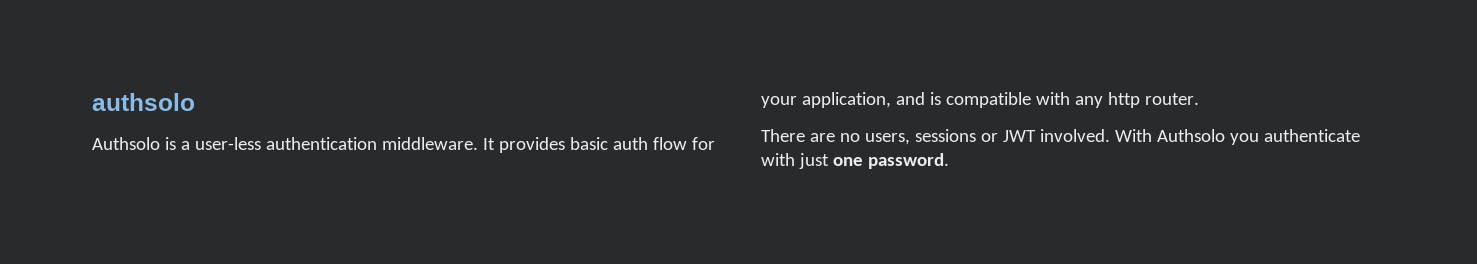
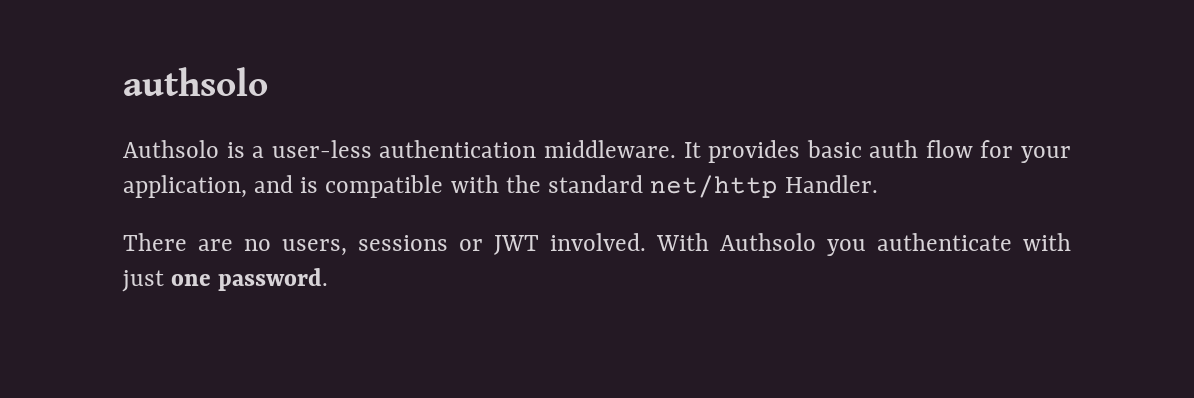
[1074,92,1199,108] any http router. -> [505,175,879,198] the standard net/http Handler.

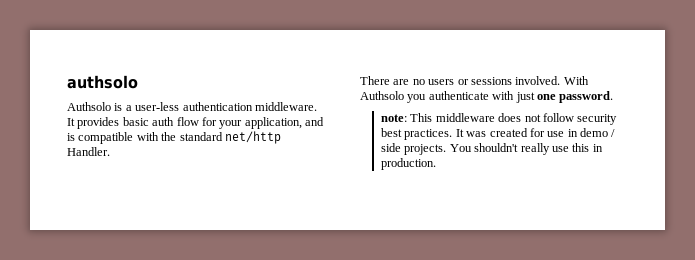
[282,235,539,256] users, sessions or JWT -> [428,77,512,85] users or sessions
(329, 279) none -> [381,113,618,125] [381,128,616,140] [381,143,603,155] [381,158,437,170] // note: This middleware does not follow security best practices. It was created for use in demo / side projects. You shouldn't really use this in production.

